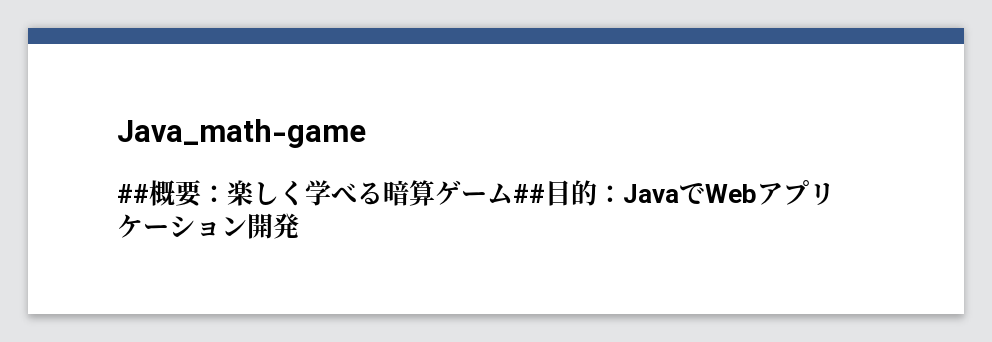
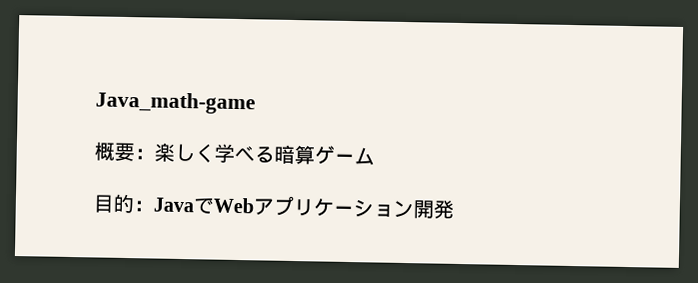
[117,184,149,203] ## -> (256, 103) none
[513,184,545,203] ## -> (375, 156) //

